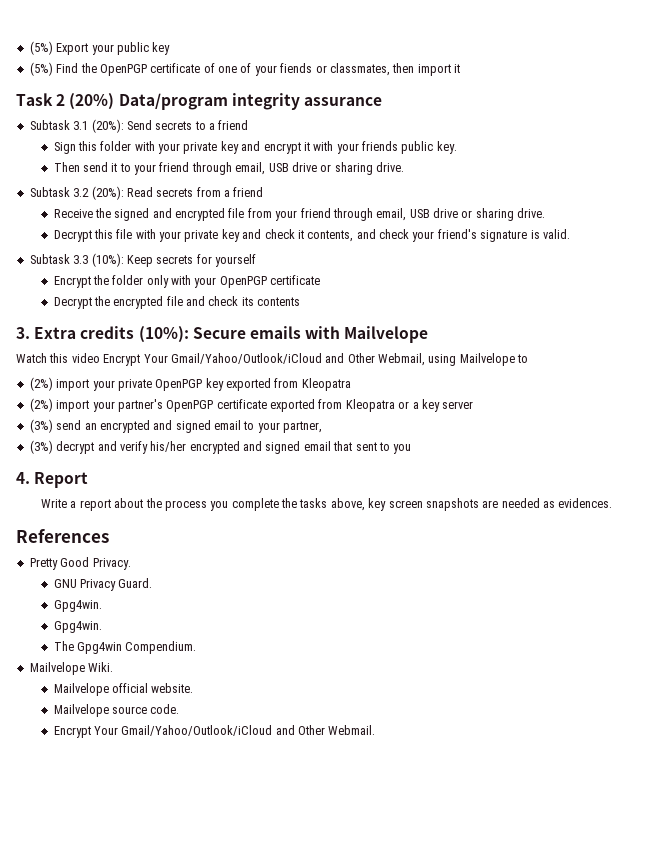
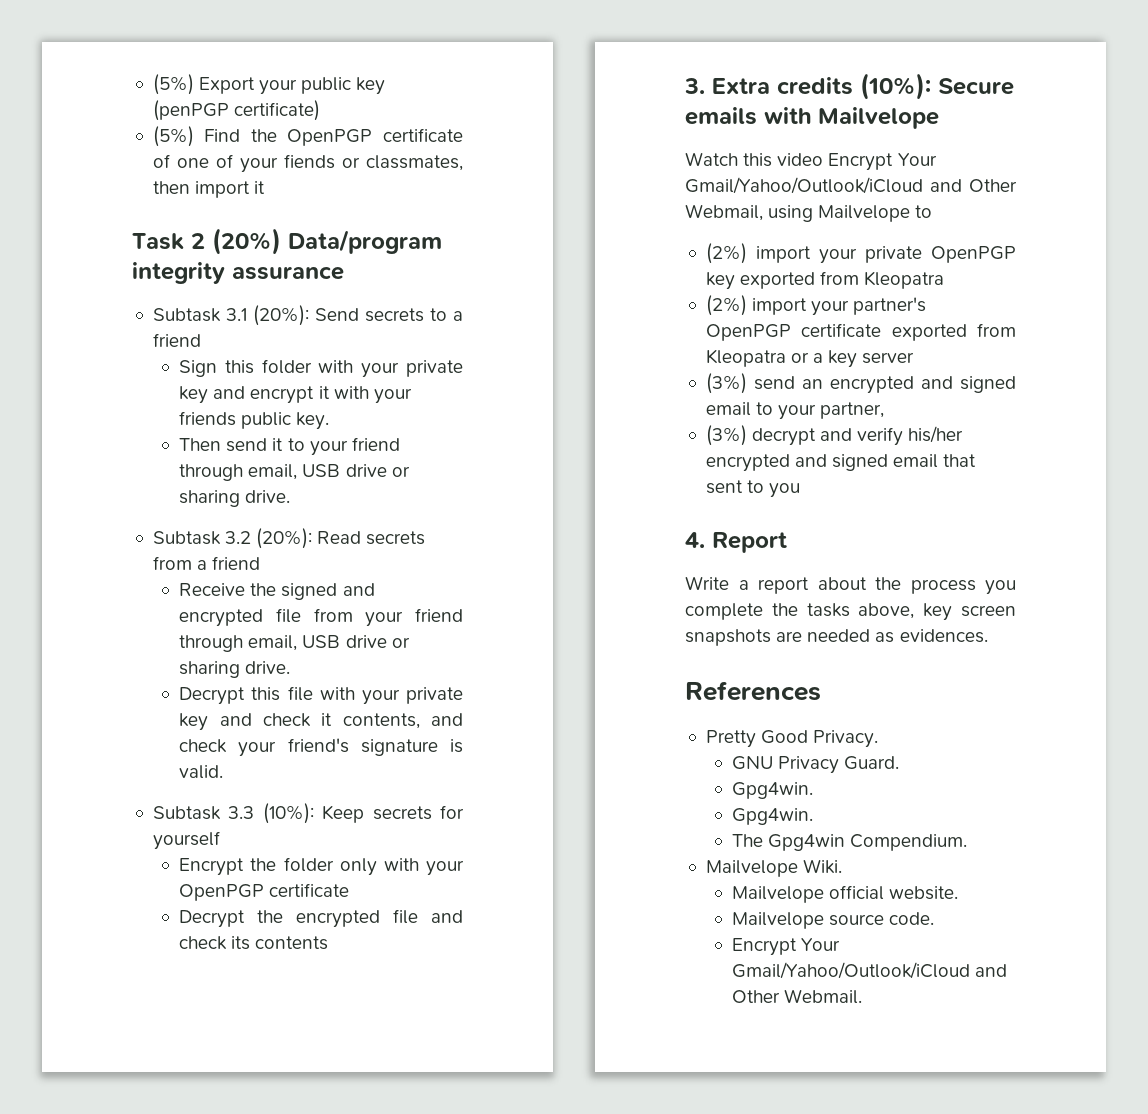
(171, 48) none -> [152,100,321,121] (penPGP certificate)

